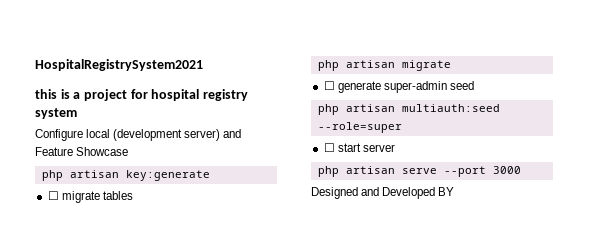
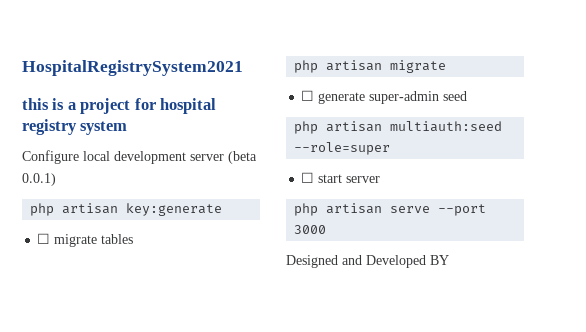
[113,129,242,141] [35,147,129,156] (development server) and Feature Showcase -> [114,151,257,164] [22,173,56,186] development server (beta 0.0.1)

